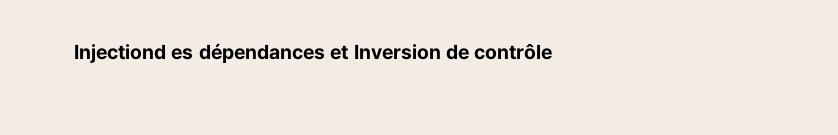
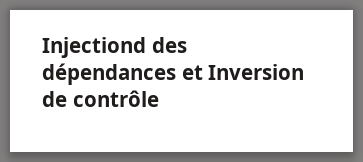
[171,48,194,60] es -> [151,37,187,53] des

